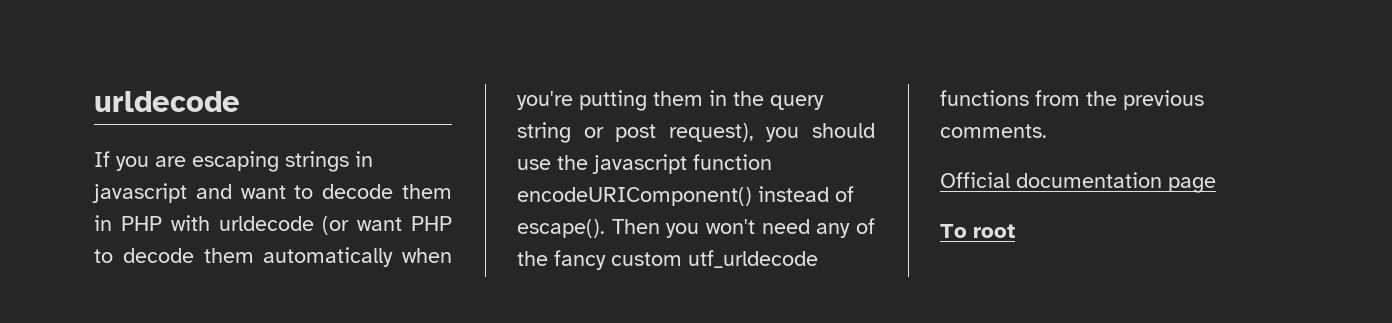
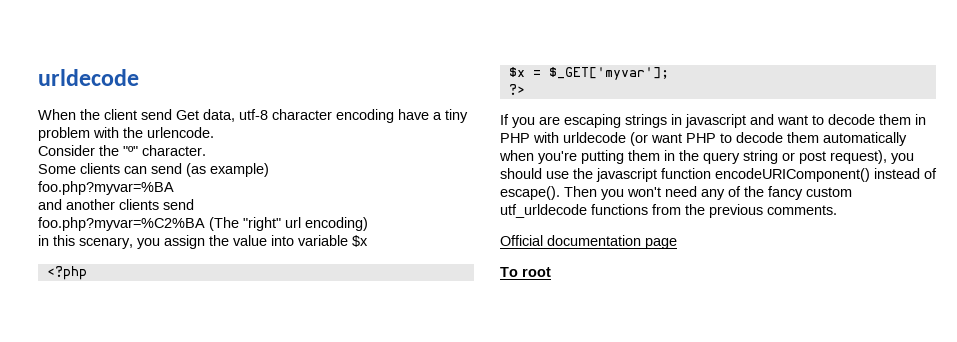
[94,91,240,112] urldecode -> [38,69,139,86] [38,109,468,123] [38,127,214,141] [38,145,206,156] [38,163,269,177] [38,181,174,195] [38,199,194,210] [38,217,368,231] [38,235,368,249] [46,266,87,280] [508,67,669,80] [508,84,525,95] urldecode // When the client send Get data, utf-8 character encoding have a tiny problem with the urlencode. // Consider the "º" character. // Some clients can send (as example) // foo.php?myvar=%BA // and another clients send // foo.php?myvar=%C2%BA (The "right" url encoding) // in this scenary, you assign the value into variable $x // <?php // $x = $_GET['myvar']; // ?>

